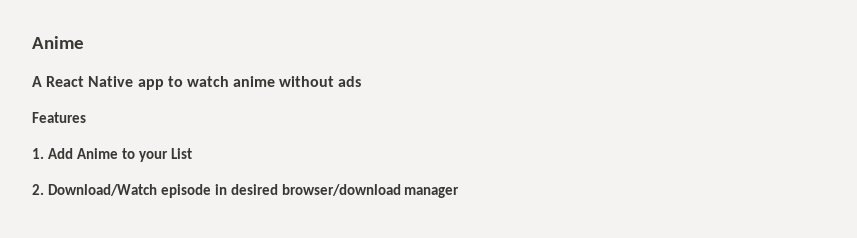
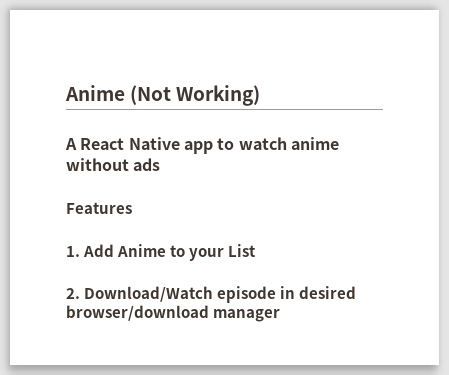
[32,36,84,49] Anime -> [65,85,261,106] Anime (Not Working)

